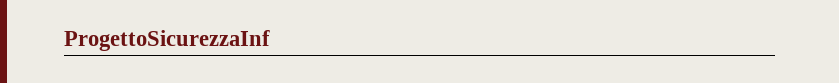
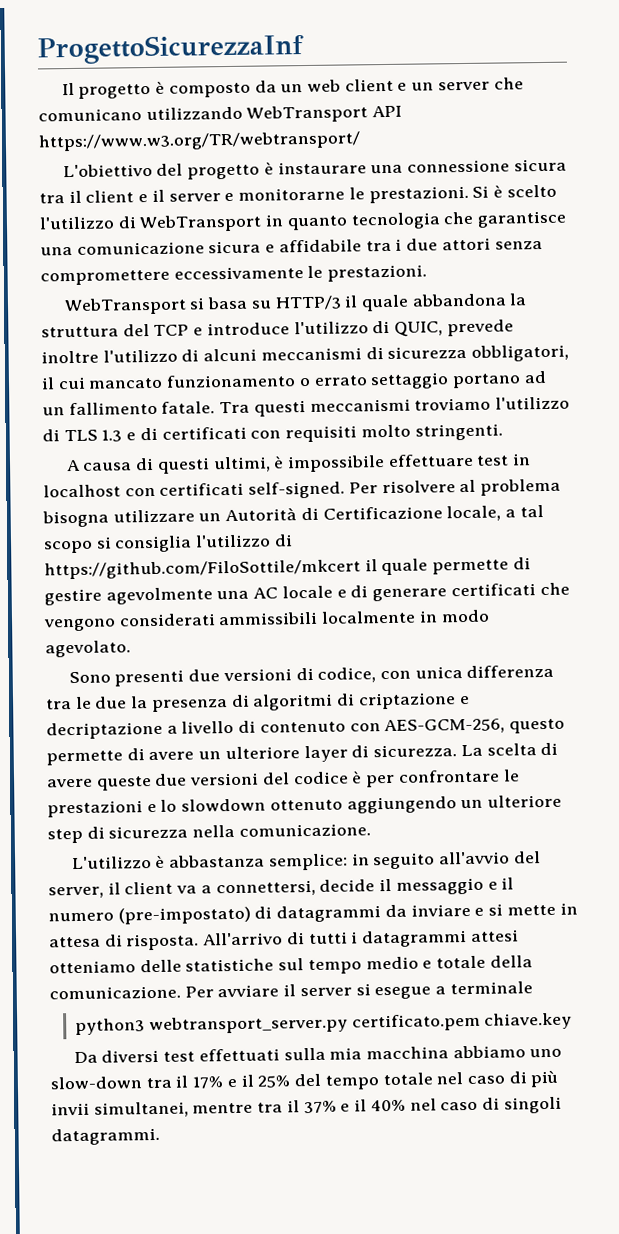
(270, 40) none -> [61,77,524,99] [38,105,403,123] [38,131,361,152] [62,158,567,180] [39,184,557,204] [39,210,568,233] [40,237,543,256] [40,264,428,286] [63,293,528,316] [41,319,514,338] [41,344,570,364] [41,370,547,390] [42,396,571,417] [42,423,503,443] [65,453,532,474] [43,478,562,499] [42,505,544,528] [44,534,293,554] [44,557,531,580] [44,582,570,606] [44,609,490,632] [45,640,131,658] [68,664,555,687] [46,692,470,713] [46,718,566,740] [46,742,559,766] [47,769,520,791] [47,794,563,818] [47,823,371,844] [71,851,541,871] [48,877,515,899] [48,902,578,925] [49,929,519,951] [49,955,533,975] [49,981,533,1000] [75,1012,573,1036] [73,1045,563,1064] [50,1070,560,1090] [51,1096,562,1118] [51,1127,160,1146] // Il progetto è composto da un web client e un server che comunicano utilizzando WebTransport API https://www.w3.org/TR/webtransport/ // L'obiettivo del progetto è instaurare una connessione sicura tra il client e il server e monitorarne le prestazioni. Si è scelto l'utilizzo di WebTransport in quanto tecnologia che garantisce una comunicazione sicura e affidabile tra i due attori senza compromettere eccessivamente le prestazioni. // WebTransport si basa su HTTP/3 il quale abbandona la struttura del TCP e introduce l'utilizzo di QUIC, prevede inoltre l'utilizzo di alcuni meccanismi di sicurezza obbligatori, il cui mancato funzionamento o errato settaggio portano ad un fallimento fatale. Tra questi meccanismi troviamo l'utilizzo di TLS 1.3 e di certificati con requisiti molto stringenti. // A causa di questi ultimi, è impossibile effettuare test in localhost con certificati self-signed. Per risolvere al problema bisogna utilizzare un Autorità di Certificazione locale, a tal scopo si consiglia l'utilizzo di https://github.com/FiloSottile/mkcert il quale permette di gestire agevolmente una AC locale e di generare certificati che vengono considerati ammissibili localmente in modo agevolato. // Sono presenti due versioni di codice, con unica differenza tra le due la presenza di algoritmi di criptazione e decriptazione a livello di contenuto con AES-GCM-256, questo permette di avere un ulteriore layer di sicurezza. La scelta di avere queste due versioni del codice è per confrontare le prestazioni e lo slowdown ottenuto aggiungendo un ulteriore step di sicurezza nella comunicazione. // L'utilizzo è abbastanza semplice: in seguito all'avvio del server, il client va a connettersi, decide il messaggio e il numero (pre-impostato) di datagrammi da inviare e si mette in attesa di risposta. All'arrivo di tutti i datagrammi attesi otteniamo delle statistiche sul tempo medio e totale della comunicazione. Per avviare il server si esegue a terminale // python3 webtransport_server.py certificato.pem chiave.key // Da diversi test effettuati sulla mia macchina abbiamo uno slow-down tra il 17% e il 25% del tempo totale nel caso di più invii simultanei, mentre tra il 37% e il 40% nel caso di singoli datagrammi.

